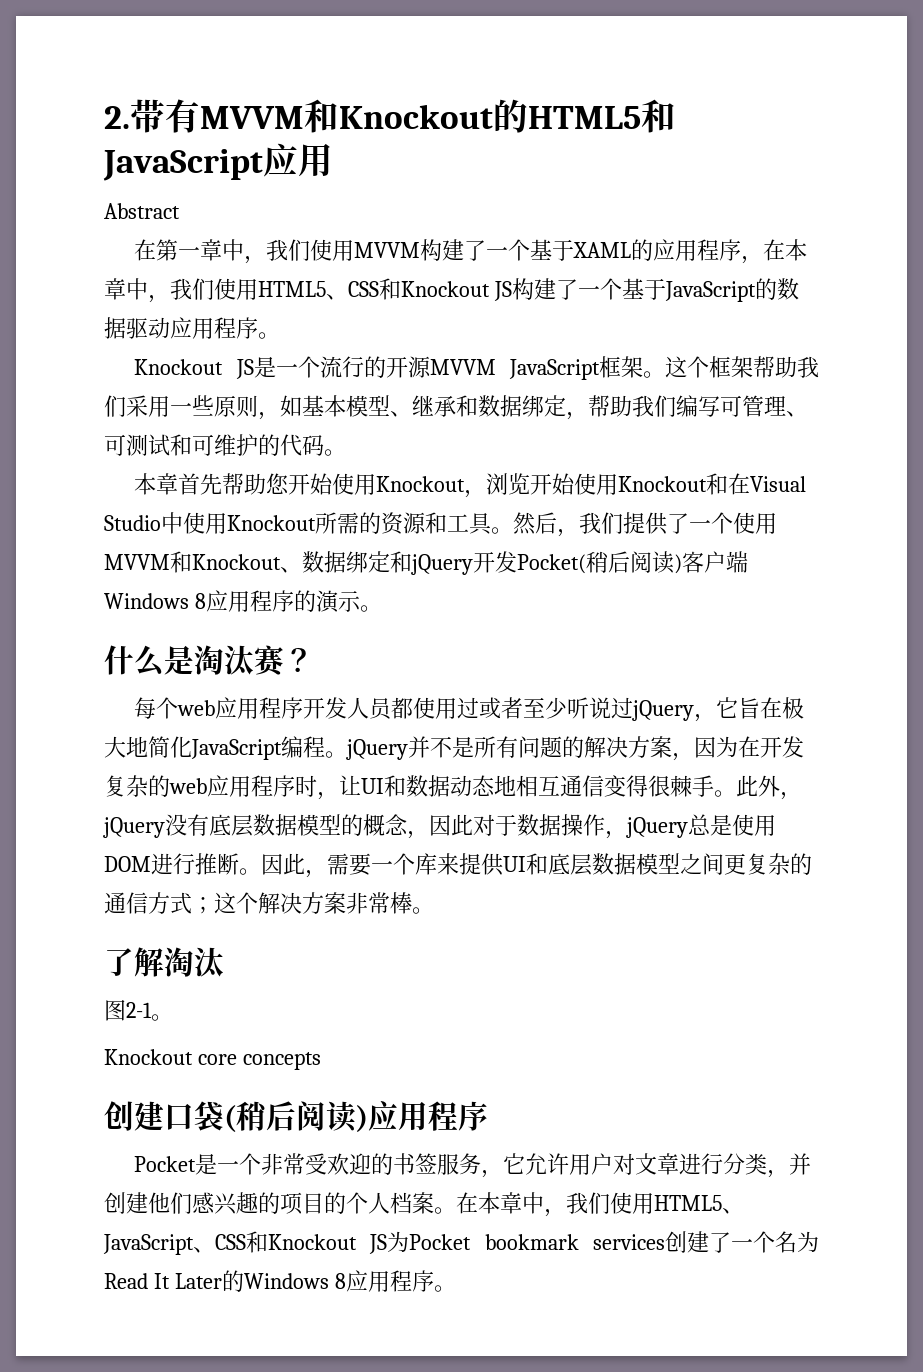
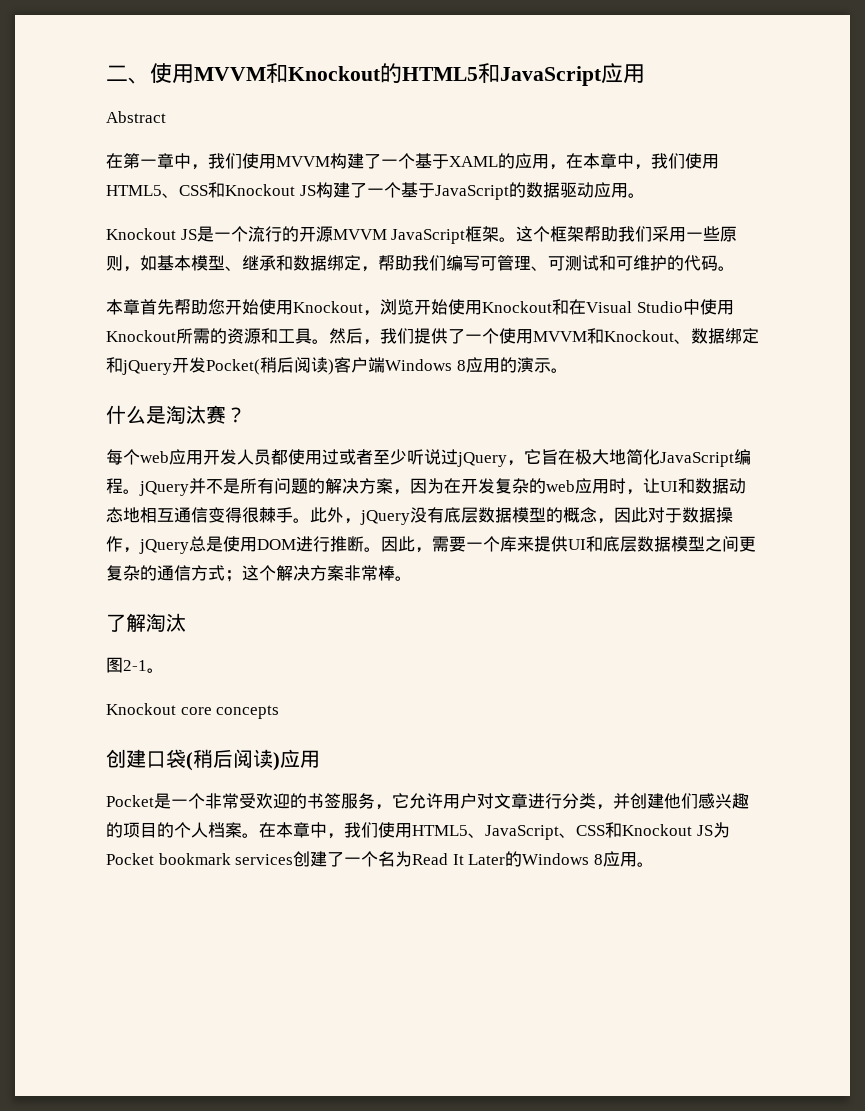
[104,99,200,133] 2.带有 -> [106,63,194,84] 二、使用
[696,239,741,261] 程序 -> (549, 161) none
[214,317,258,339] 程序 -> (628, 190) none
[249,590,294,612] 程序 -> (500, 365) none
[258,697,303,719] 程序 -> (203, 457) none
[251,775,295,797] 程序 -> (609, 486) none
[428,1101,488,1131] 程序 -> (320, 759) none
[389,1270,434,1292] 程序 -> (637, 859) none

